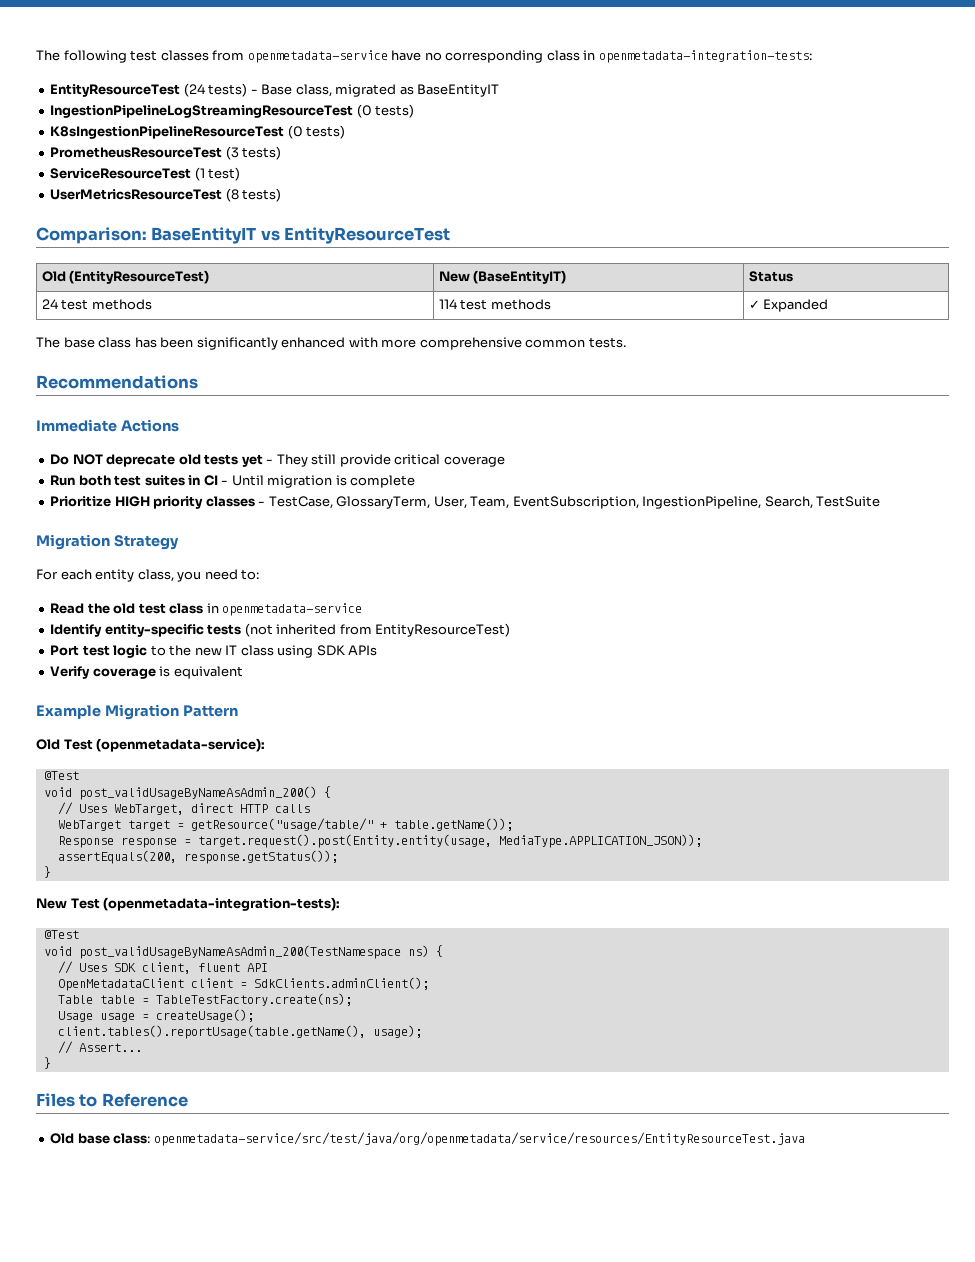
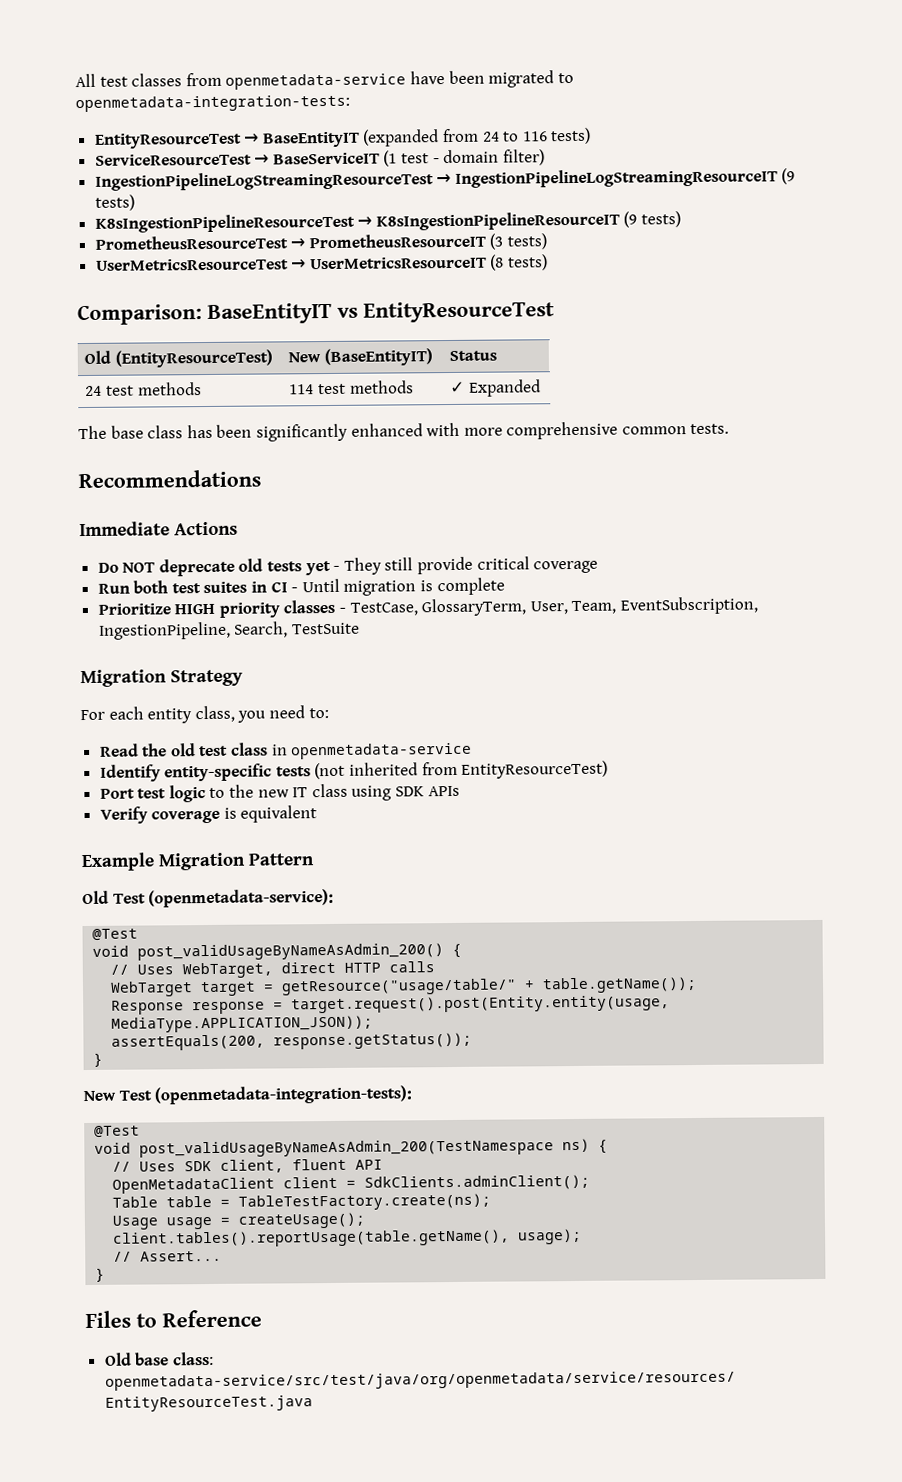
[36,50,127,63] The following -> [75,73,96,88] All
[424,50,812,63] [50,83,500,97] [50,104,372,118] no corresponding class in openmetadata-integration-tests: // EntityResourceTest (24 tests) - Base class, migrated as BaseEntityIT // IngestionPipelineLogStreamingResourceTest (0 -> [448,70,574,88] [75,94,350,113] [94,127,592,149] [94,149,545,167] [94,168,796,191] been migrated to openmetadata-integration-tests: // EntityResourceTest → BaseEntityIT (expanded from 24 to 116 tests) // ServiceResourceTest → BaseServiceIT (1 test - domain filter) // IngestionPipelineLogStreamingResourceTest → IngestionPipelineLogStreamingResourceIT (9
[287,125,303,139] (0 -> [357,211,638,231] → K8sIngestionPipelineResourceIT (9
(223, 152) none -> [290,233,486,249] → PrometheusResourceIT
[50,167,241,181] // ServiceResourceTest (1 test) -> (548, 241) none
(223, 194) none -> [291,256,487,270] → UserMetricsResourceIT

